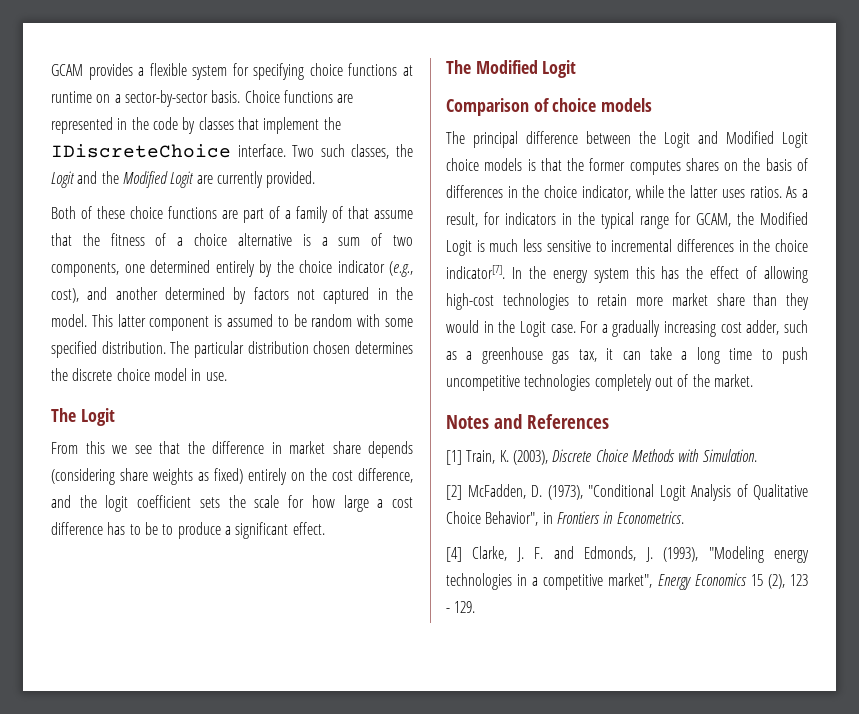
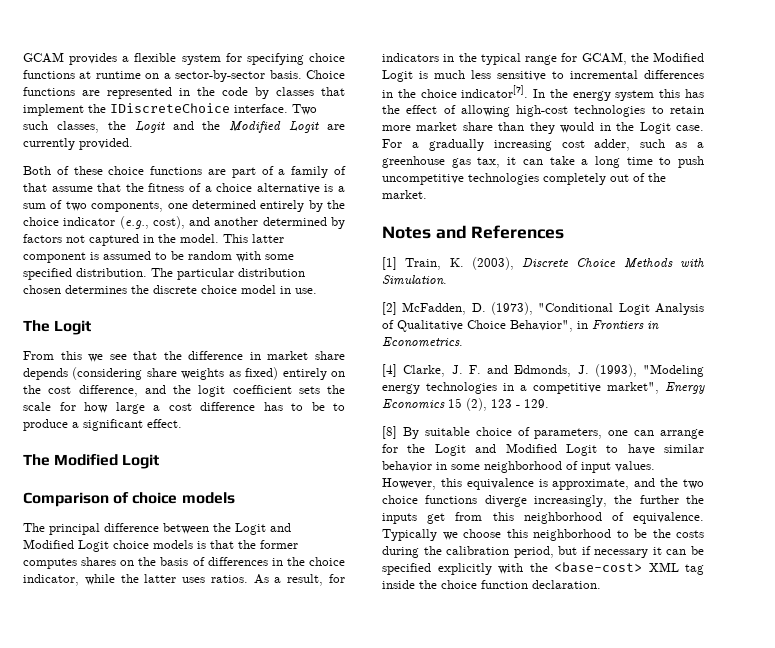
(476, 607) none -> [382,426,704,439] [382,443,704,456] [382,461,655,473] [382,478,704,490] [382,495,704,507] [382,512,704,524] [382,529,704,541] [382,546,704,558] [382,562,704,575] [382,580,601,589] // [8] By suitable choice of parameters, one can arrange for the Logit and Modified Logit to have similar behavior in some neighborhood of input values. However, this equivalence is approximate, and the two choice functions diverge increasingly, the further the inputs get from this neighborhood of equivalence. Typically we choose this neighborhood to be the costs during the calibration period, but if necessary it can be specified explicitly with the <base-cost> XML tag inside the choice function declaration.

